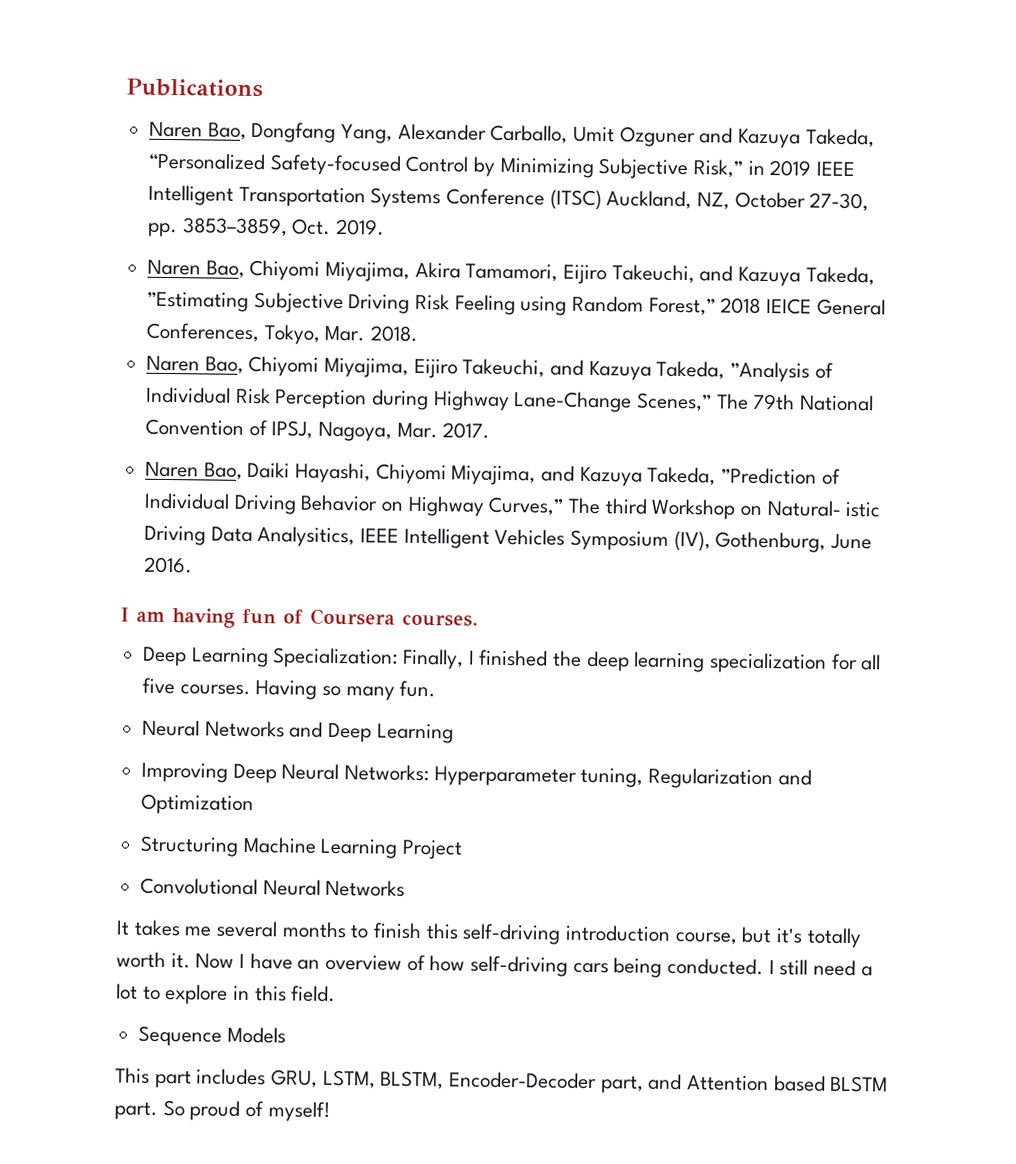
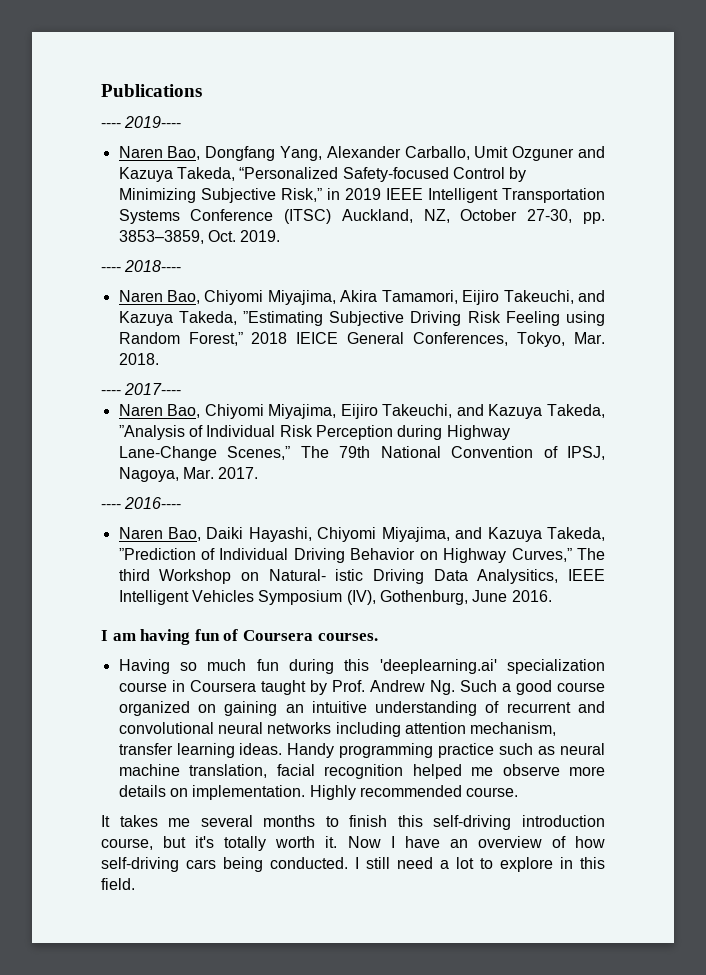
(263, 88) none -> [101,116,182,128] // ---- 2019----
(386, 227) none -> [101,260,182,272] // ---- 2018----
(419, 333) none -> [101,383,182,395] // ---- 2017----
(491, 430) none -> [101,497,182,509] // ---- 2016----
[142,646,882,674] [142,677,437,701] [142,719,454,744] [141,762,812,790] [141,793,255,816] [140,835,463,860] [140,877,406,897] Deep Learning Specialization: Finally, I finished the deep learning specialization for all five courses. Having so many fun. // Neural Networks and Deep Learning // Improving Deep Neural Networks: Hyperparameter tuning, Regularization and Optimization // Structuring Machine Learning Project // Convolutional Neural Networks -> [118,659,605,674] [118,680,606,695] [118,701,605,716] [118,722,557,737] [118,743,605,758] [118,764,605,779] [118,785,519,800] Having so much fun during this 'deeplearning.ai' specialization course in Coursera taught by Prof. Andrew Ng. Such a good course organized on gaining an intuitive understanding of recurrent and convolutional neural networks including attention mechanism, transfer learning ideas. Handy programming practice such as neural machine translation, facial recognition helped me observe more details on implementation. Highly recommended course.
[138,1025,286,1047] [115,1067,889,1094] [114,1100,331,1122] // Sequence Models // This part includes GRU, LSTM, BLSTM, Encoder-Decoder part, and Attention based BLSTM part. So proud of myself! -> (135, 884) none

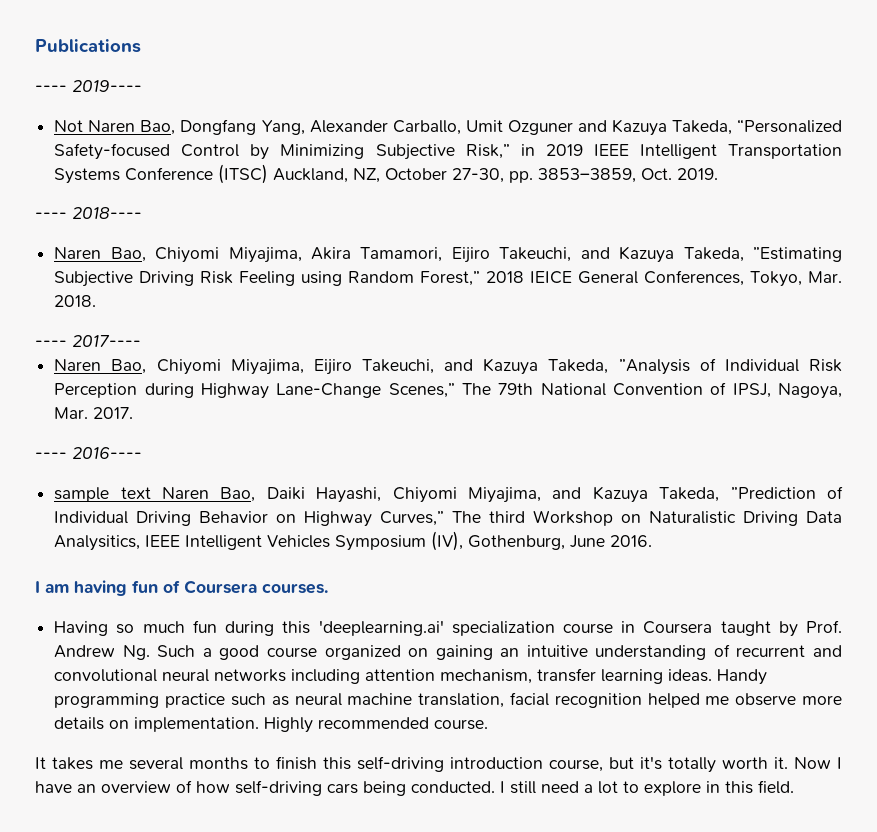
(182, 122) none -> [54,120,84,132] Not
(182, 503) none -> [54,487,151,502] sample text
[268,569,364,581] Natural- istic -> [649,511,737,524] Naturalistic

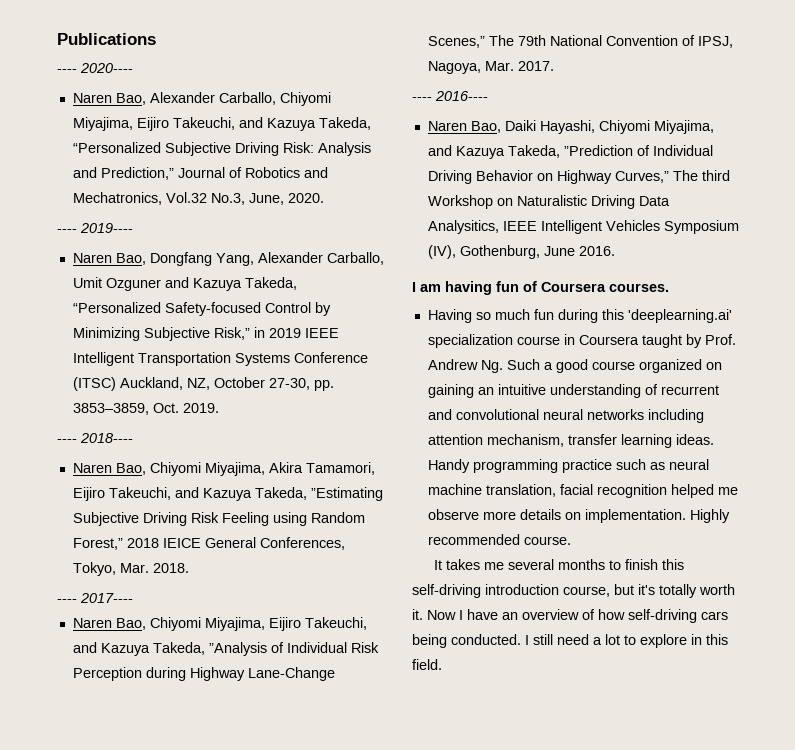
(141, 46) none -> [57,63,133,73] [72,92,331,106] [72,117,371,131] [72,142,371,156] [72,167,328,180] [72,192,324,205] // ---- 2020---- // Naren Bao, Alexander Carballo, Chiyomi Miyajima, Eijiro Takeuchi, and Kazuya Takeda, “Personalized Subjective Driving Risk: Analysis and Prediction,” Journal of Robotics and Mechatronics, Vol.32 No.3, June, 2020.
[54,120,84,132] Not -> (133, 228) none
[54,487,151,502] sample text -> (488, 96) none

